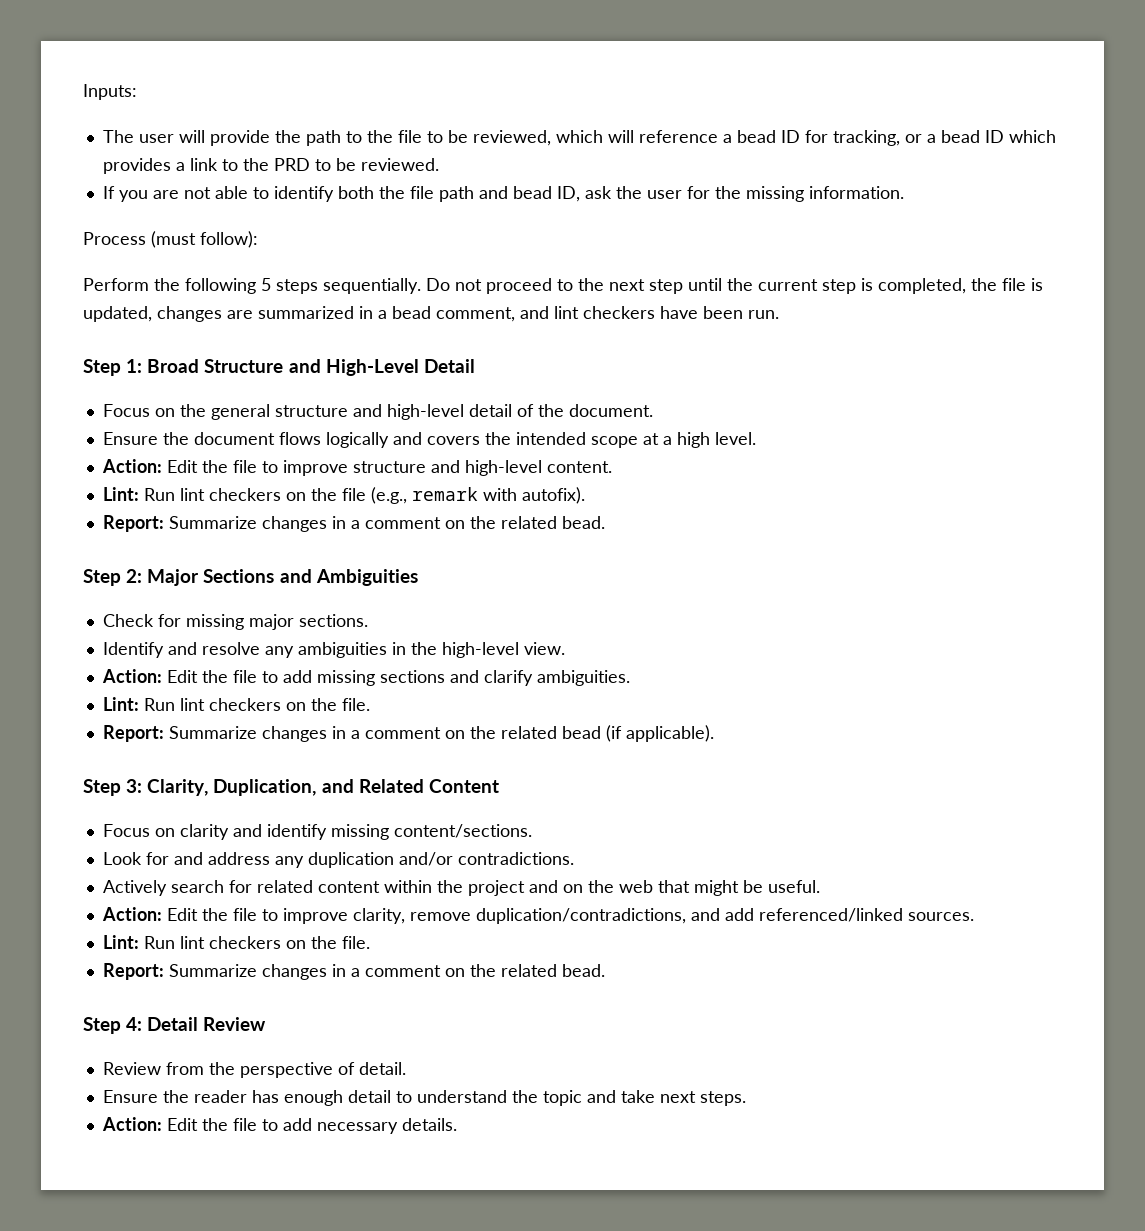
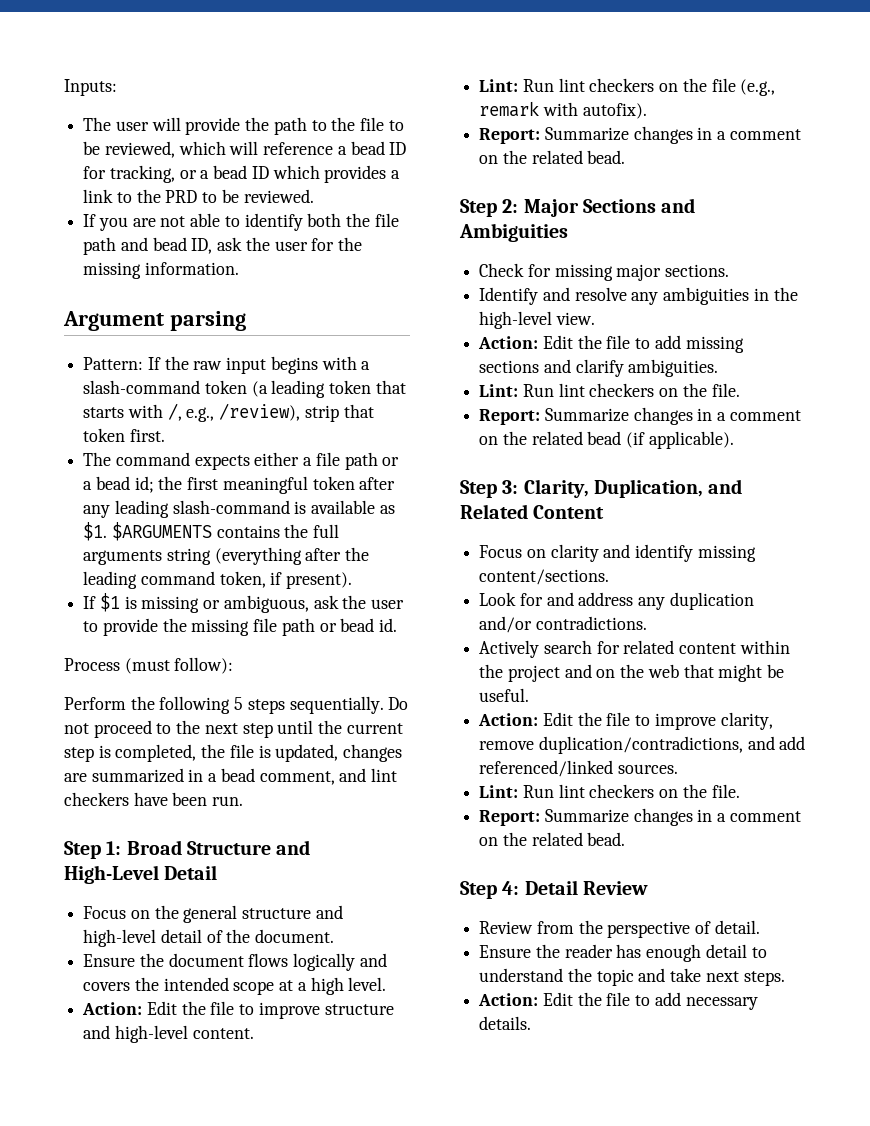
(904, 192) none -> [63,311,246,331] [83,356,371,374] [83,380,406,398] [83,403,374,422] [83,428,165,442] [83,452,400,470] [83,476,396,494] [83,500,395,518] [83,522,340,541] [83,547,370,565] [83,571,353,589] [83,593,405,613] [83,618,398,636] // Argument parsing // Pattern: If the raw input begins with a slash-command token (a leading token that starts with /, e.g., /review), strip that token first. // The command expects either a file path or a bead id; the first meaningful token after any leading slash-command is available as $1. $ARGUMENTS contains the full arguments string (everything after the leading command token, if present). // If $1 is missing or ambiguous, ask the user to provide the missing file path or bead id.

